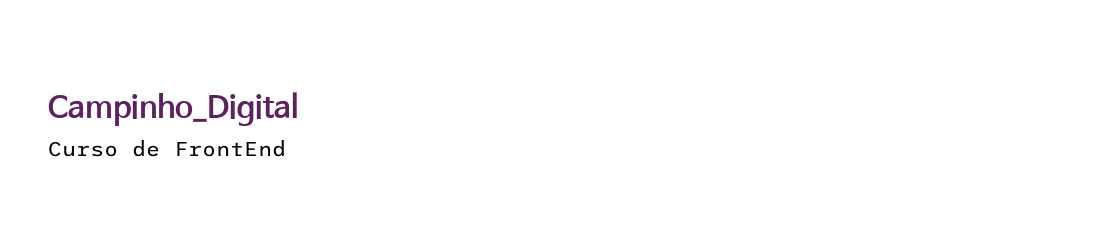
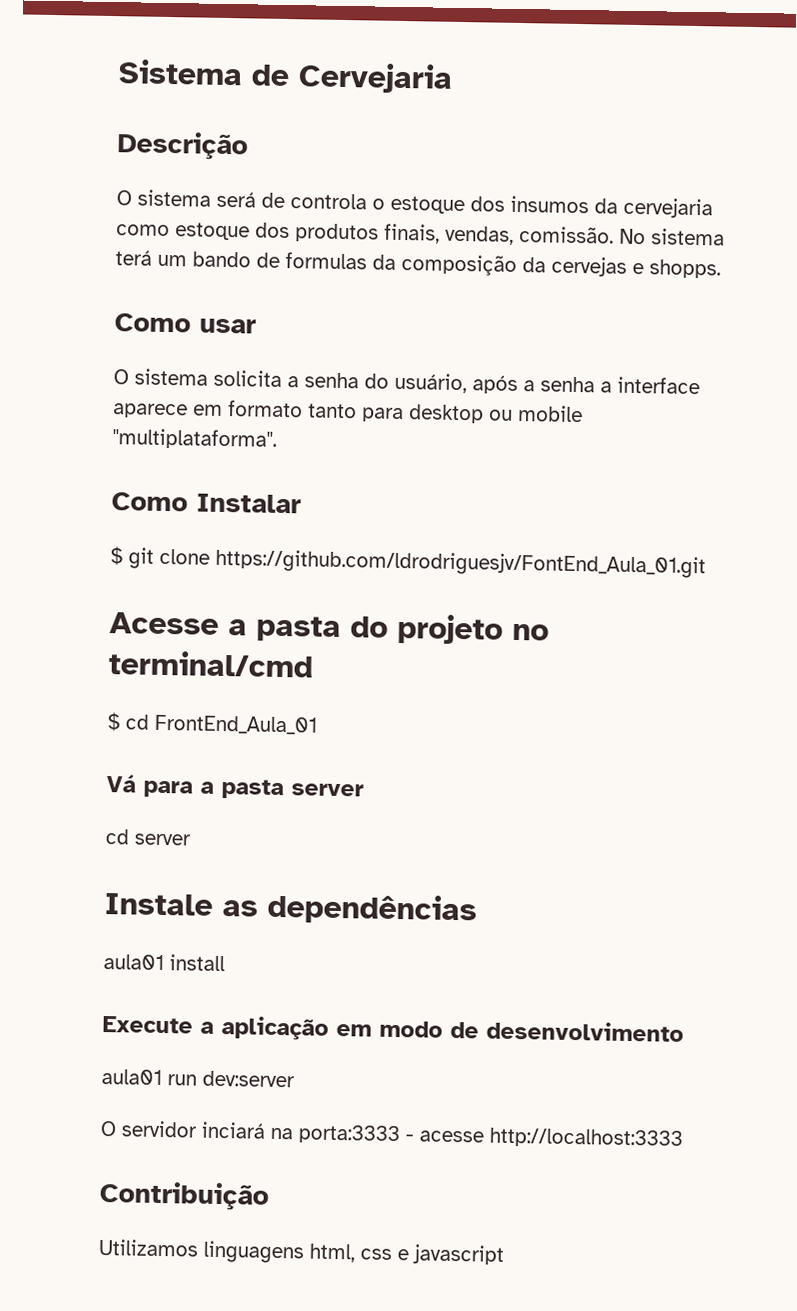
[48,92,299,126] [48,140,286,157] Campinho_Digital // Curso de FrontEnd -> [118,59,453,94] [117,131,248,161] [116,189,713,219] [116,222,725,246] [115,250,721,279] [114,313,256,334] [113,368,700,395] [113,400,583,424] [112,428,277,450] [111,492,301,514] [110,546,706,579] [109,612,549,645] [108,650,314,678] [107,712,317,735] [106,774,364,800] [105,829,191,846] [104,892,477,926] [103,954,225,972] [102,1015,684,1042] [101,1068,295,1088] [100,1120,683,1149] [99,1180,269,1211] [98,1238,504,1265] Sistema de Cervejaria // Descrição // O sistema será de controla o estoque dos insumos da cervejaria como estoque dos produtos finais, vendas, comissão. No sistema terá um bando de formulas da composição da cervejas e shopps. // Como usar // O sistema solicita a senha do usuário, após a senha a interface aparece em formato tanto para desktop ou mobile "multiplataforma". // Como Instalar // $ git clone https://github.com/ldrodriguesjv/FontEnd_Aula_01.git // Acesse a pasta do projeto no terminal/cmd // $ cd FrontEnd_Aula_01 // Vá para a pasta server // cd server // Instale as dependências // aula01 install // Execute a aplicação em modo de desenvolvimento // aula01 run dev:server // O servidor inciará na porta:3333 - acesse http://localhost:3333 // Contribuição // Utilizamos linguagens html, css e javascript

